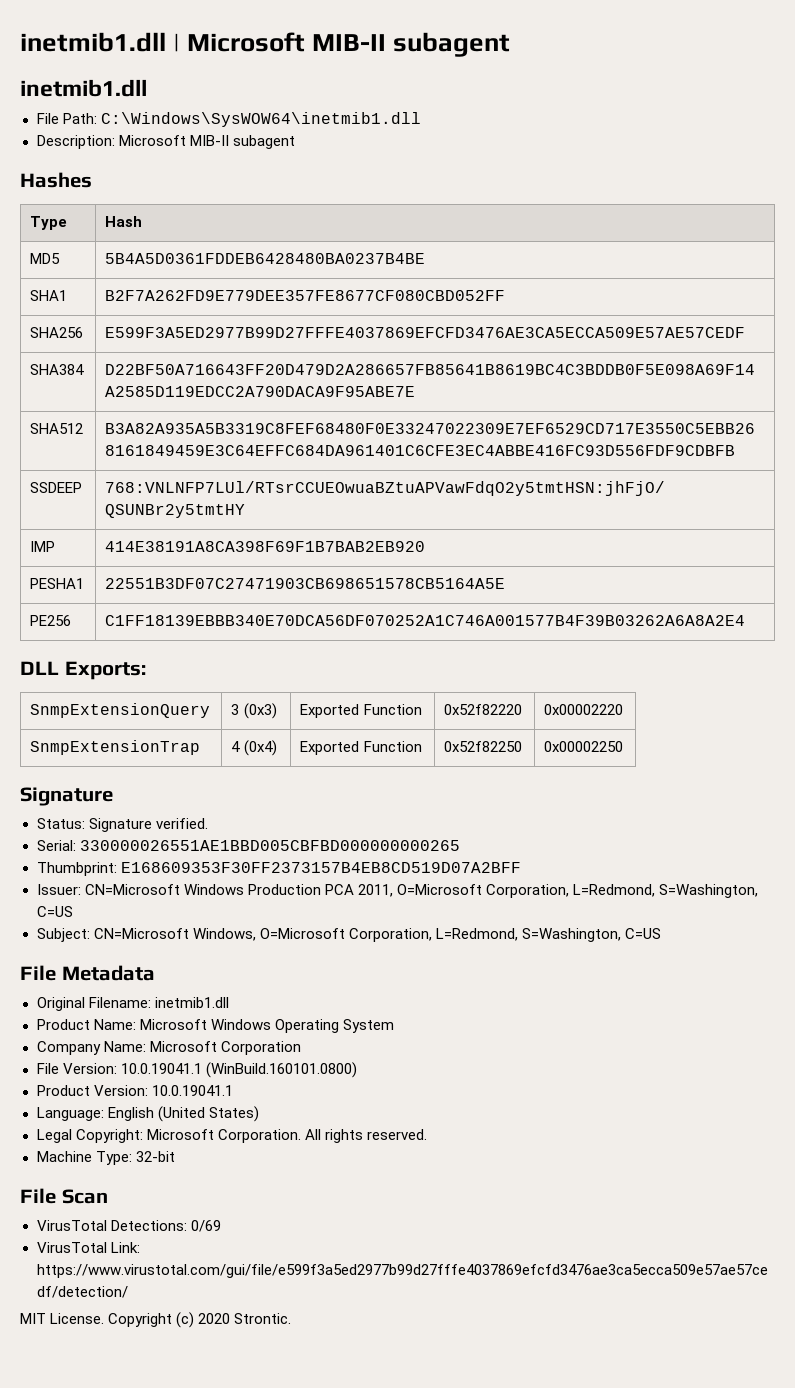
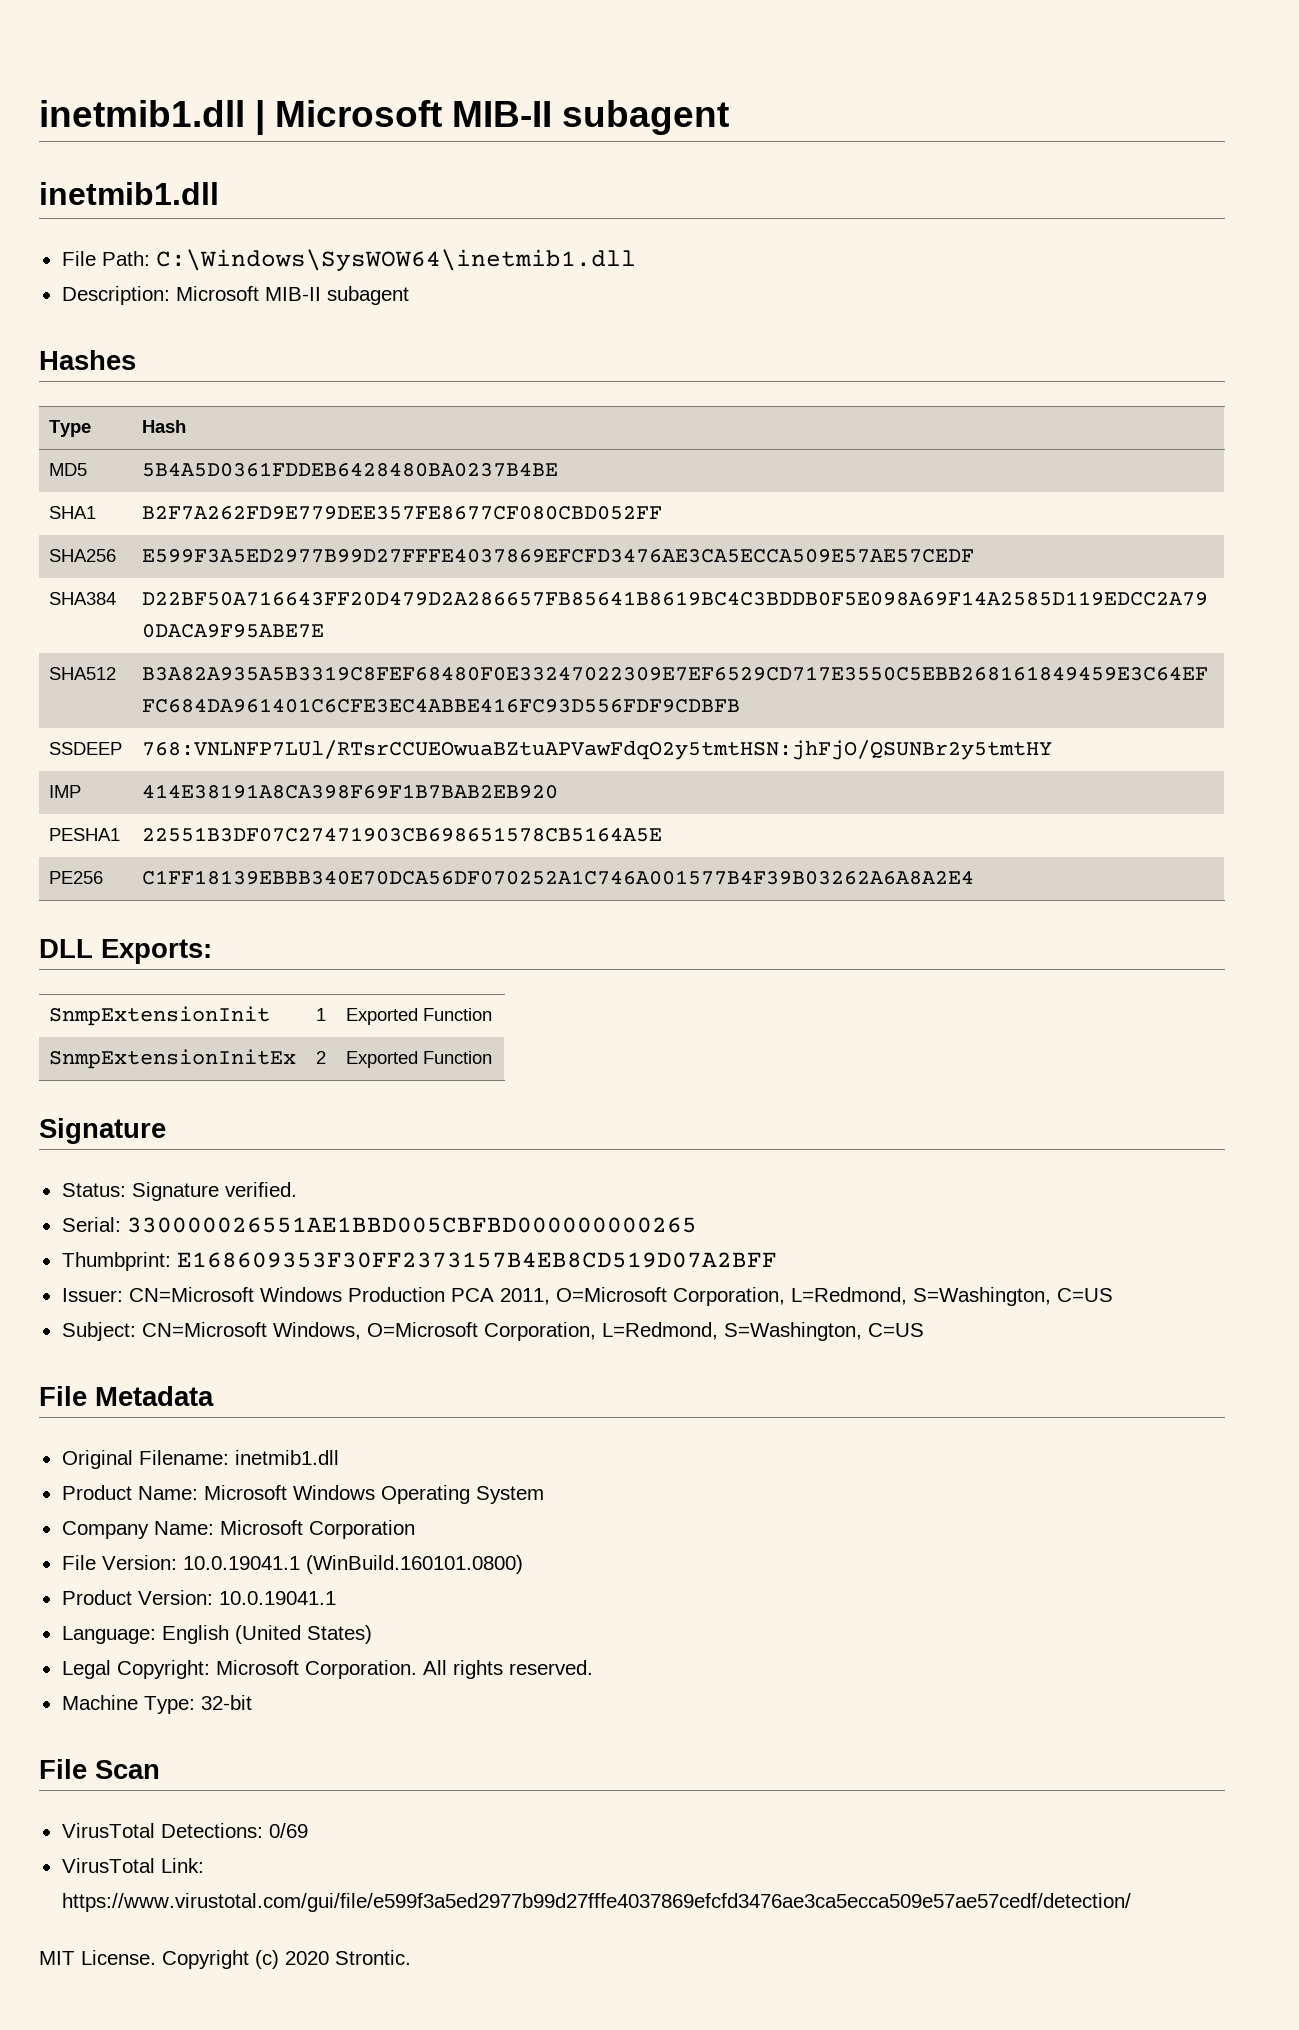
[30,703,211,718] [231,703,277,719] [300,704,422,718] [444,704,523,715] [544,704,624,715] [30,740,201,755] [231,740,277,756] [300,741,422,755] [444,741,523,752] [544,741,624,752] SnmpExtensionQuery | 3 (0x3) | Exported Function | 0x52f82220 | 0x00002220 // SnmpExtensionTrap | 4 (0x4) | Exported Function | 0x52f82250 | 0x00002250 -> [48,1006,270,1026] [315,1008,326,1021] [345,1008,492,1025] [48,1049,296,1069] [315,1051,326,1064] [345,1051,492,1068] SnmpExtensionInit | 1 | Exported Function // SnmpExtensionInitEx | 2 | Exported Function

